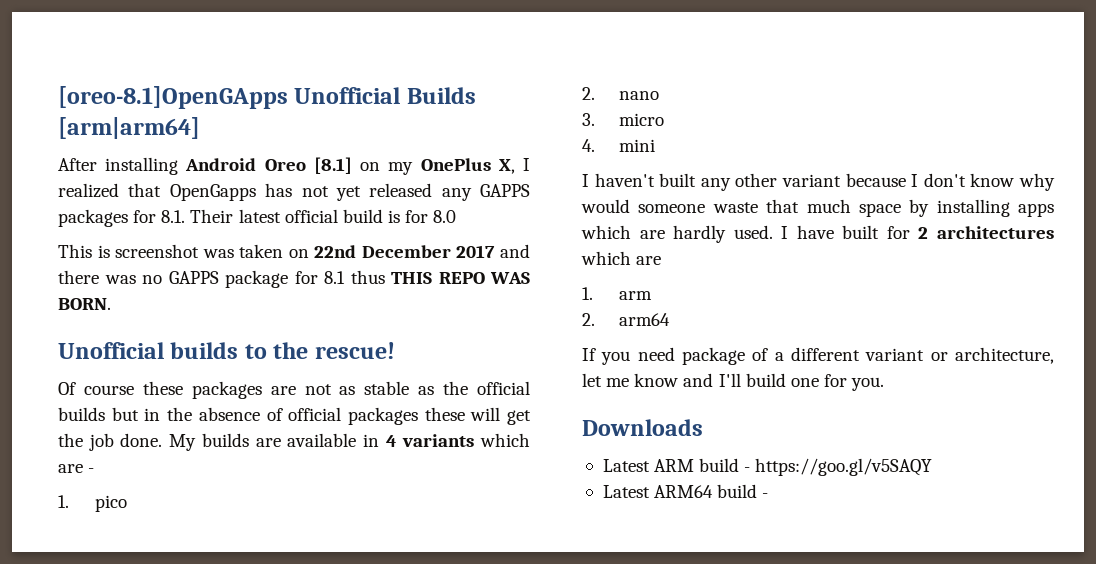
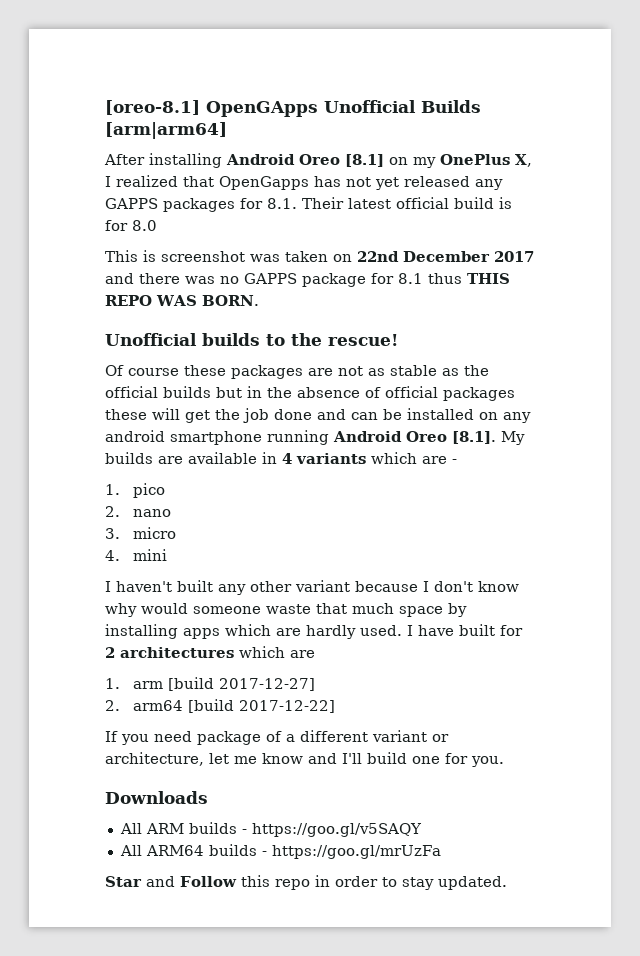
[58,86,288,109] [oreo-8.1]OpenGApps -> [105,100,318,117] [oreo-8.1] OpenGApps
[120,433,163,447] done. -> [274,408,531,423] [105,430,496,445] done and can be installed on any android smartphone running Android Oreo [8.1].
(653, 295) none -> [168,677,316,691] [build 2017-12-27]
(671, 319) none -> [188,699,336,713] [build 2017-12-22]
[602,458,740,472] Latest ARM build -> [119,822,237,834] All ARM builds
[602,484,769,498] Latest ARM64 build - -> [119,844,441,859] [105,875,507,890] All ARM64 builds - https://goo.gl/mrUzFa // Star and Follow this repo in order to stay updated.

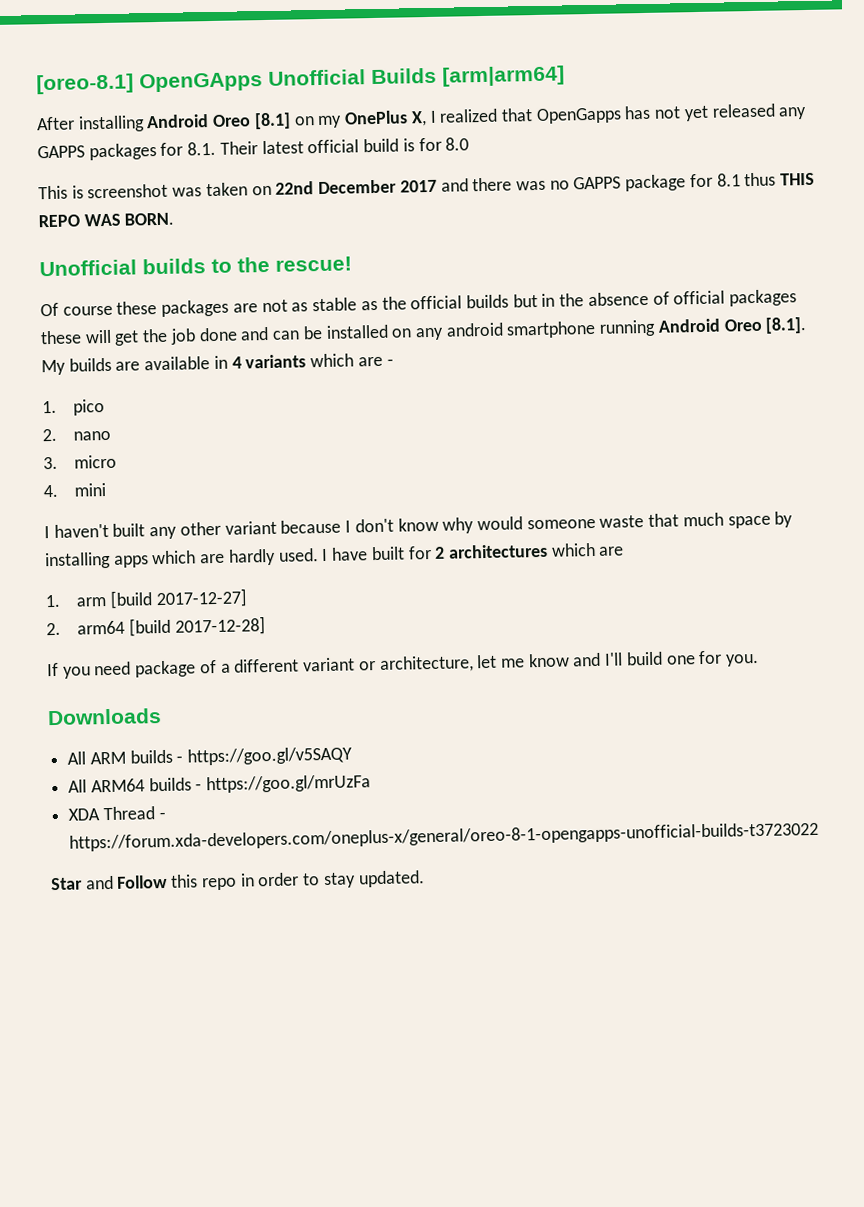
[239,700,336,713] 2017-12-22] -> [174,616,266,636] 2017-12-28]
(441, 852) none -> [68,806,166,821] [69,821,820,852] // XDA Thread - https://forum.xda-developers.com/oneplus-x/general/oreo-8-1-opengapps-unofficial-builds-t3723022

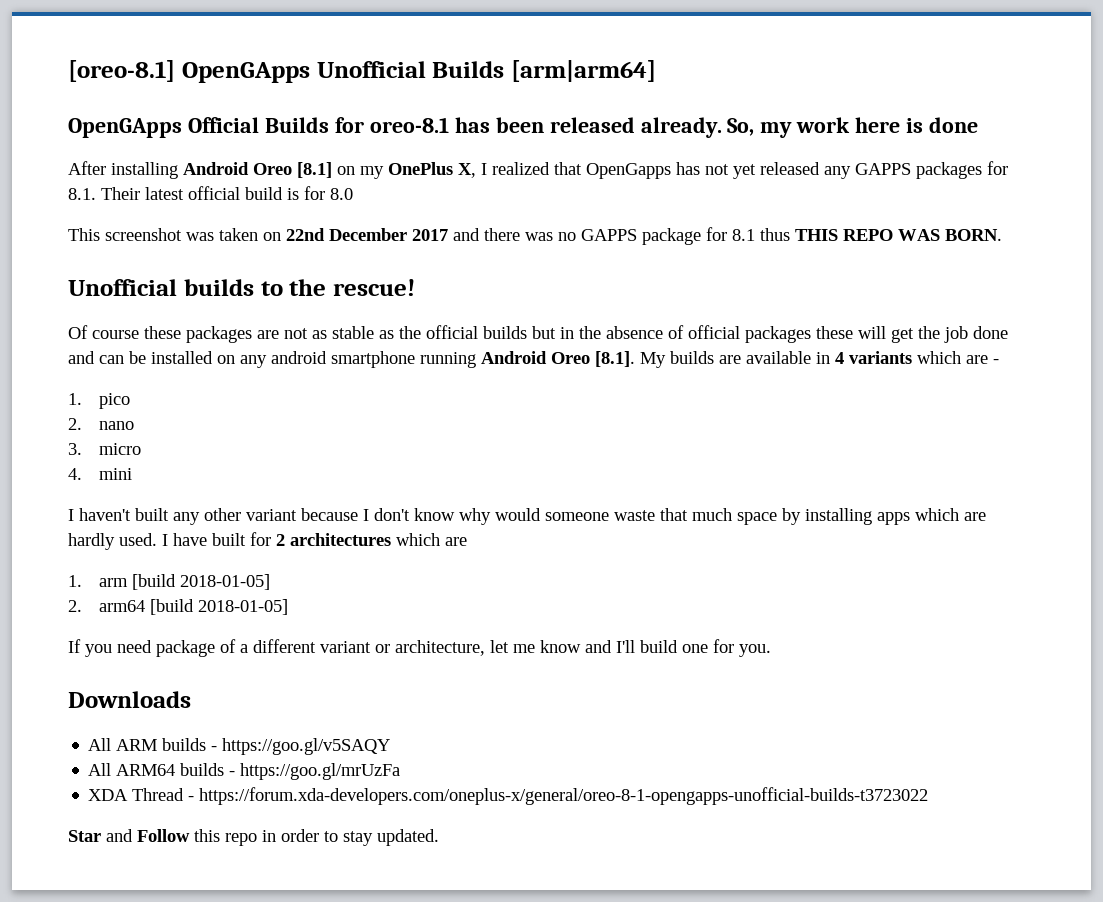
(565, 76) none -> [68,117,979,138] // OpenGApps Official Builds for oreo-8.1 has been released already. So, my work here is done
[71,185,84,199] is -> (100, 234) none
[155,588,248,609] 2017-12-27] -> [179,574,270,590] 2018-01-05]
[174,616,266,636] 2017-12-28] -> [197,599,288,615] 2018-01-05]

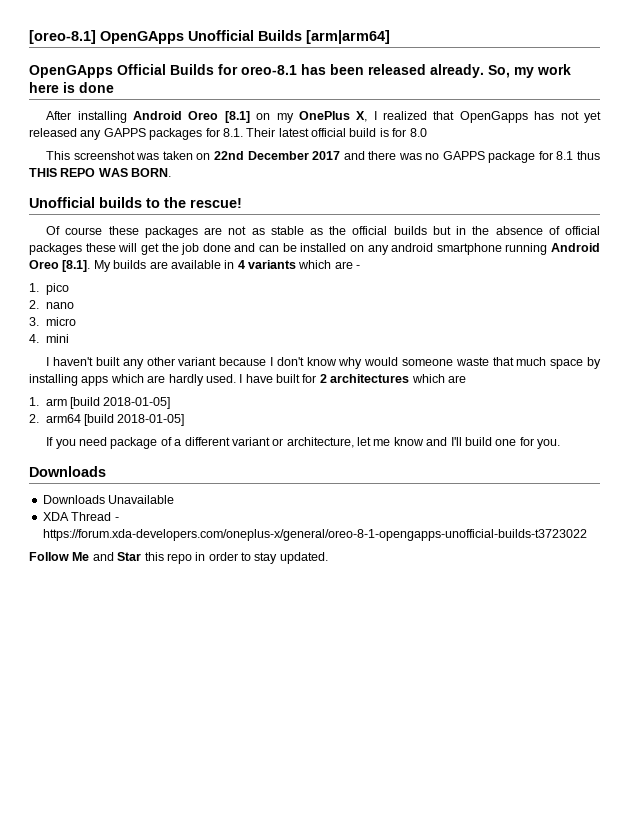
[88,738,391,755] [88,763,401,780] All ARM builds - https://goo.gl/v5SAQY // All ARM64 builds - https://goo.gl/mrUzFa -> [42,495,175,504] Downloads Unavailable
[68,829,190,842] Star and Follow -> [29,552,142,561] Follow Me and Star

